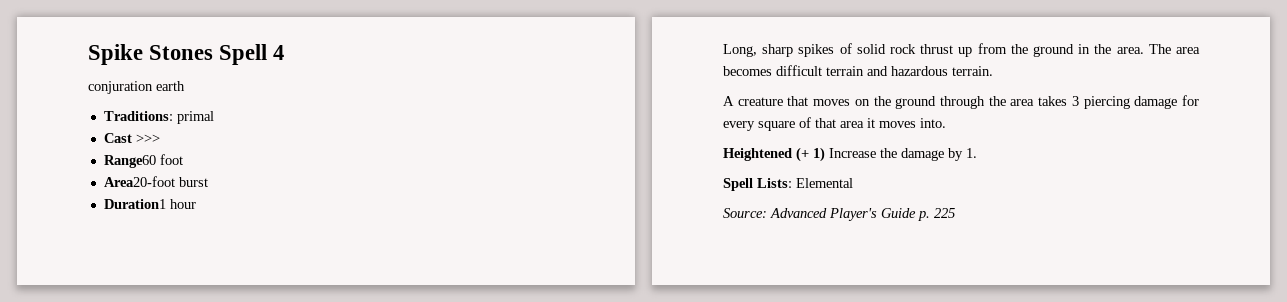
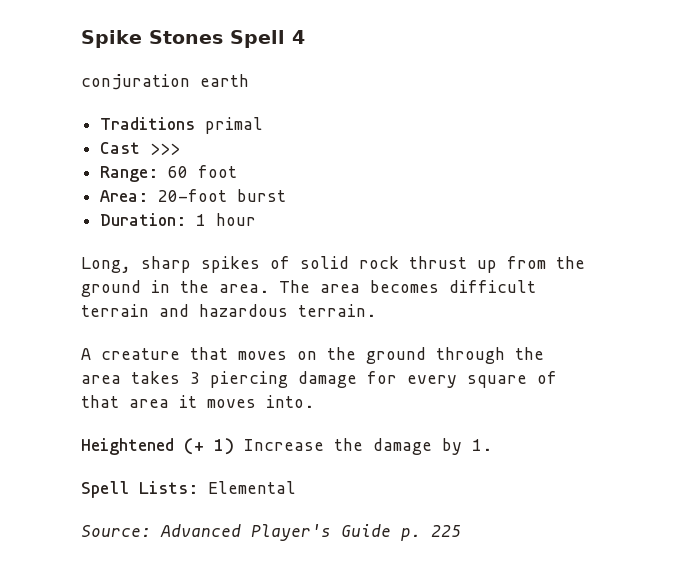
[103,111,173,121] Traditions: -> [100,117,196,130] Traditions
[103,155,156,168] Range60 -> [100,166,189,182] Range: 60
[103,176,175,187] Area20-foot -> [100,189,228,202] Area: 20-foot
[103,199,166,209] Duration1 -> [100,213,207,226] Duration: 1

